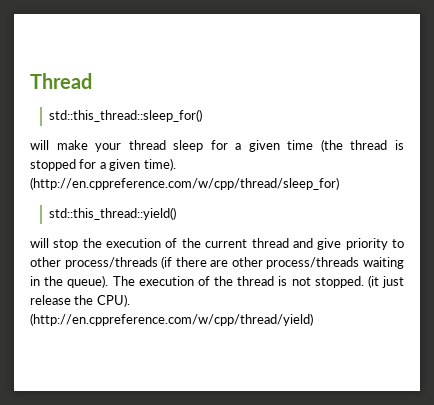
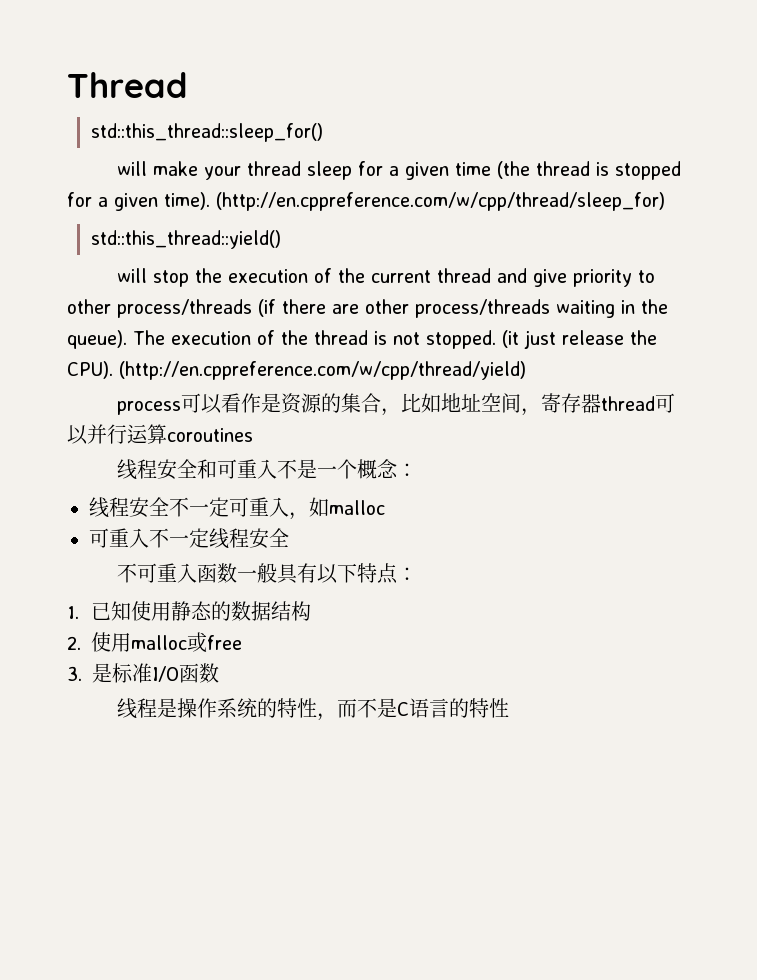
(313, 319) none -> [117,393,676,416] [67,424,253,445] [117,459,418,480] [89,497,385,520] [89,528,289,549] [117,563,418,584] [67,601,311,621] [67,632,242,653] [67,663,219,683] [117,698,510,721] // process可以看作是资源的集合，比如地址空间，寄存器thread可以并行运算coroutines // 线程安全和可重入不是一个概念： // 线程安全不一定可重入，如malloc // 可重入不一定线程安全 // 不可重入函数一般具有以下特点： // 1.已知使用静态的数据结构 // 2.使用malloc或free // 3.是标准I/O函数 // 线程是操作系统的特性，而不是C语言的特性

